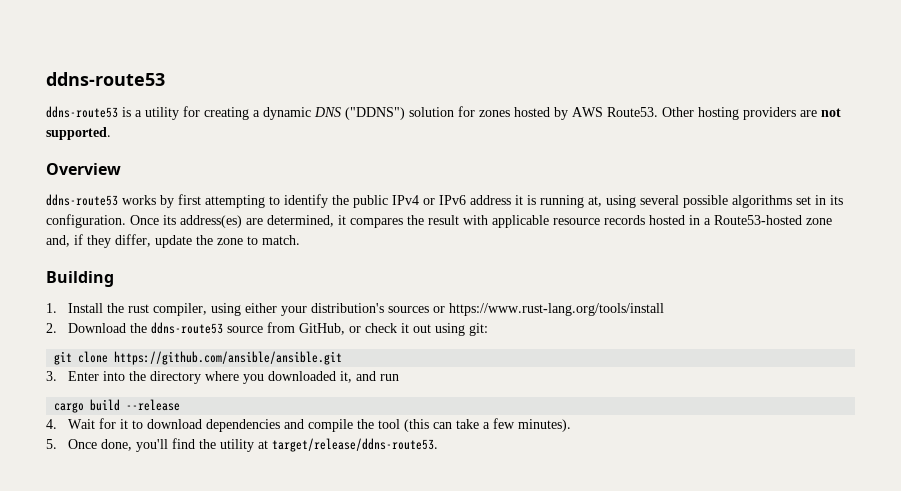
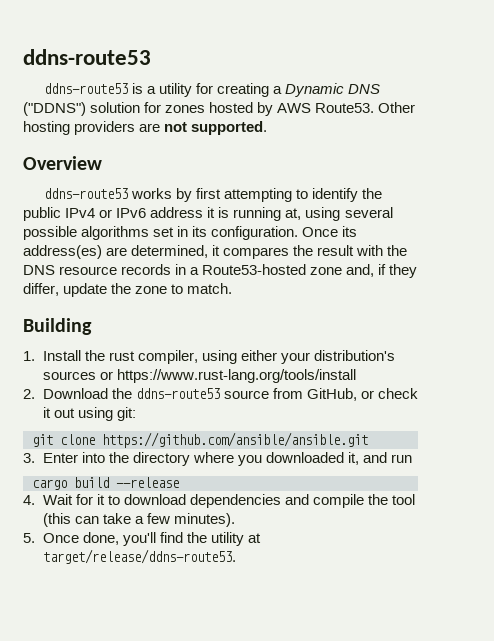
[263,107,311,120] dynamic -> [284,83,344,97] Dynamic
[492,215,549,228] applicable -> [387,245,408,256] [23,265,55,275] the DNS
[649,215,685,225] hosted -> (172, 269) none

